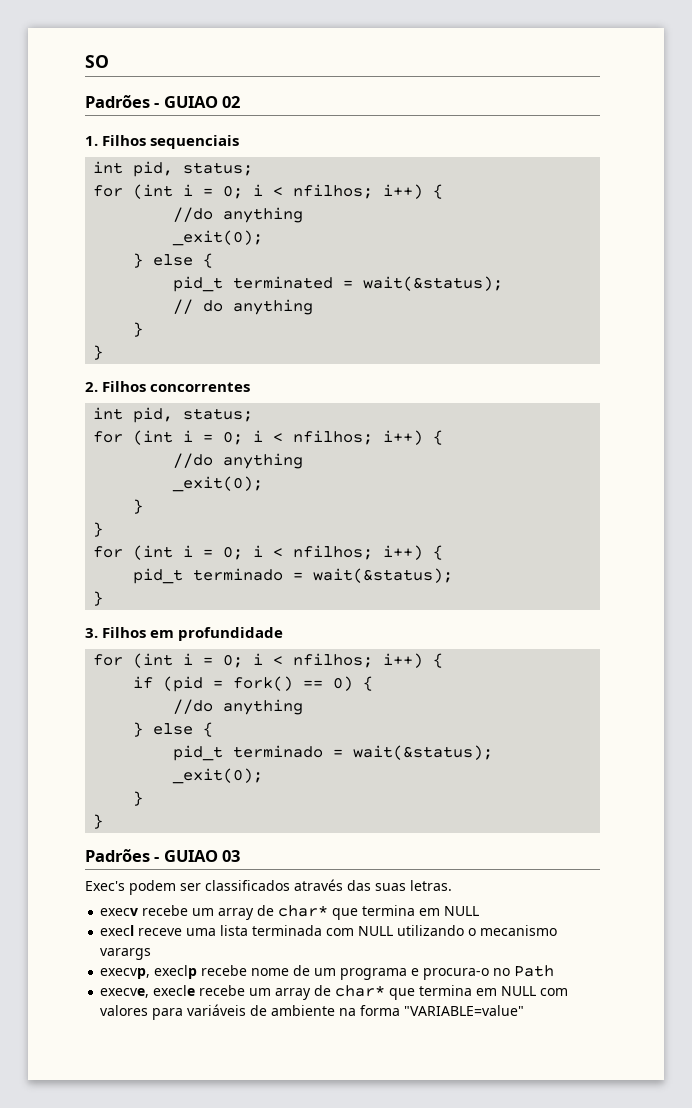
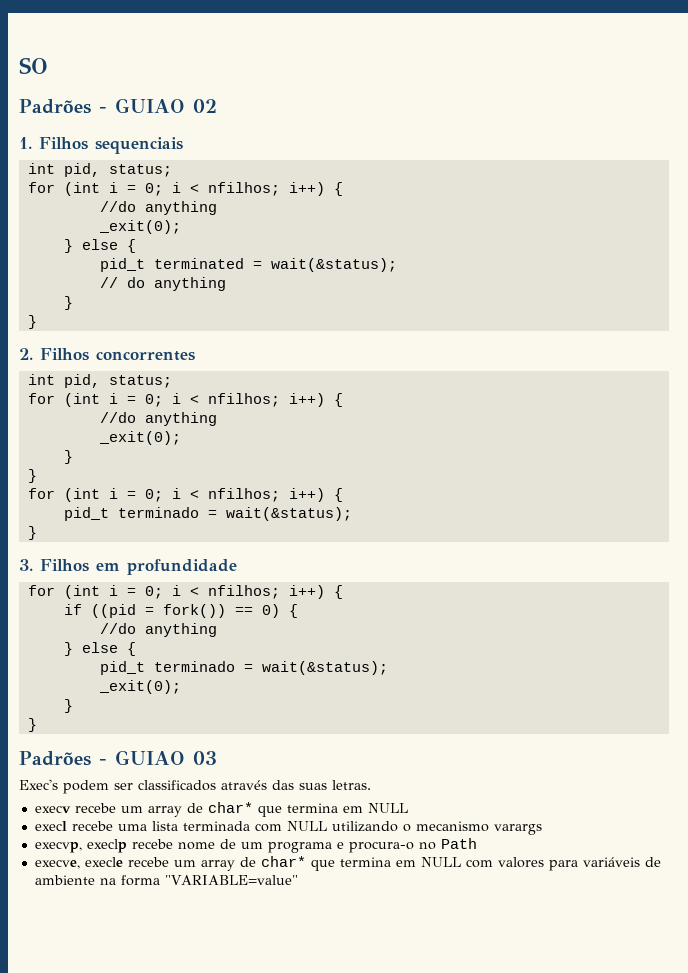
[163,676,294,692] (pid = fork() -> [90,604,226,618] ((pid = fork())
[138,928,183,936] receve -> [71,821,113,831] recebe

